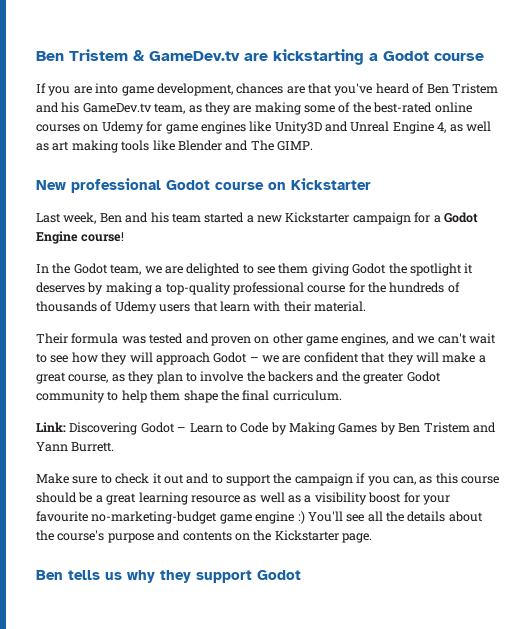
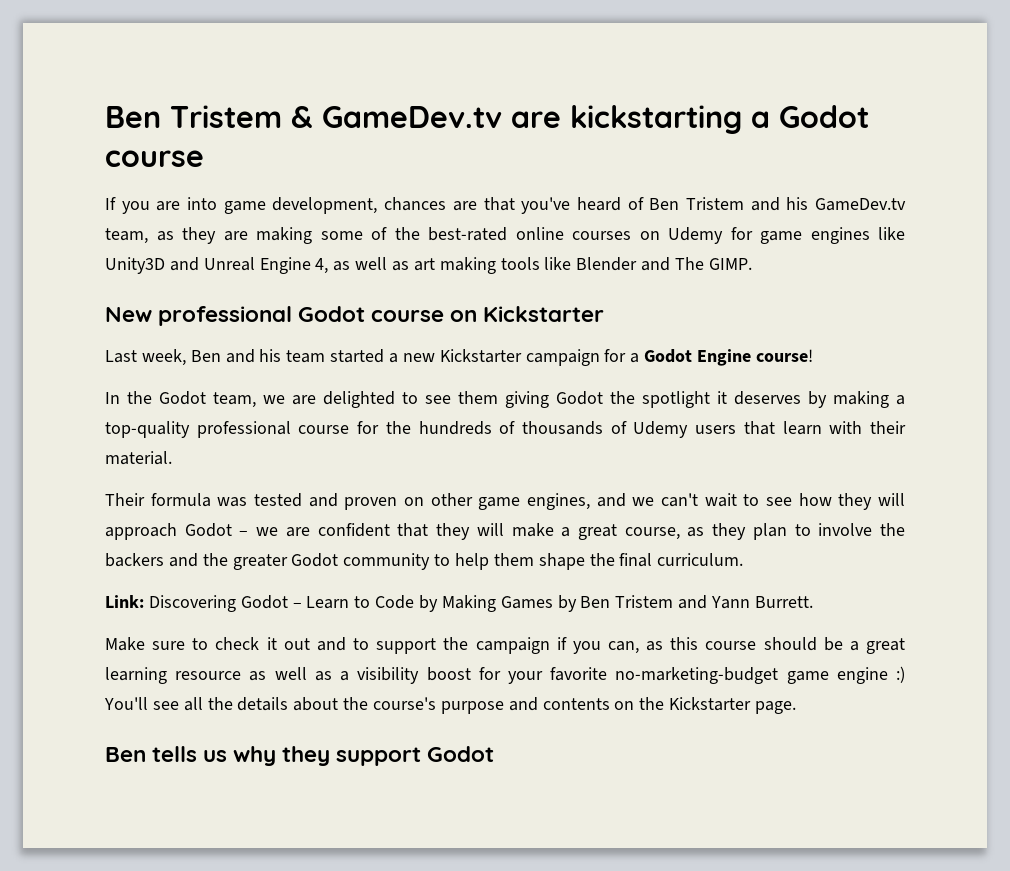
[36,511,88,522] favourite -> [550,667,608,681] favorite

